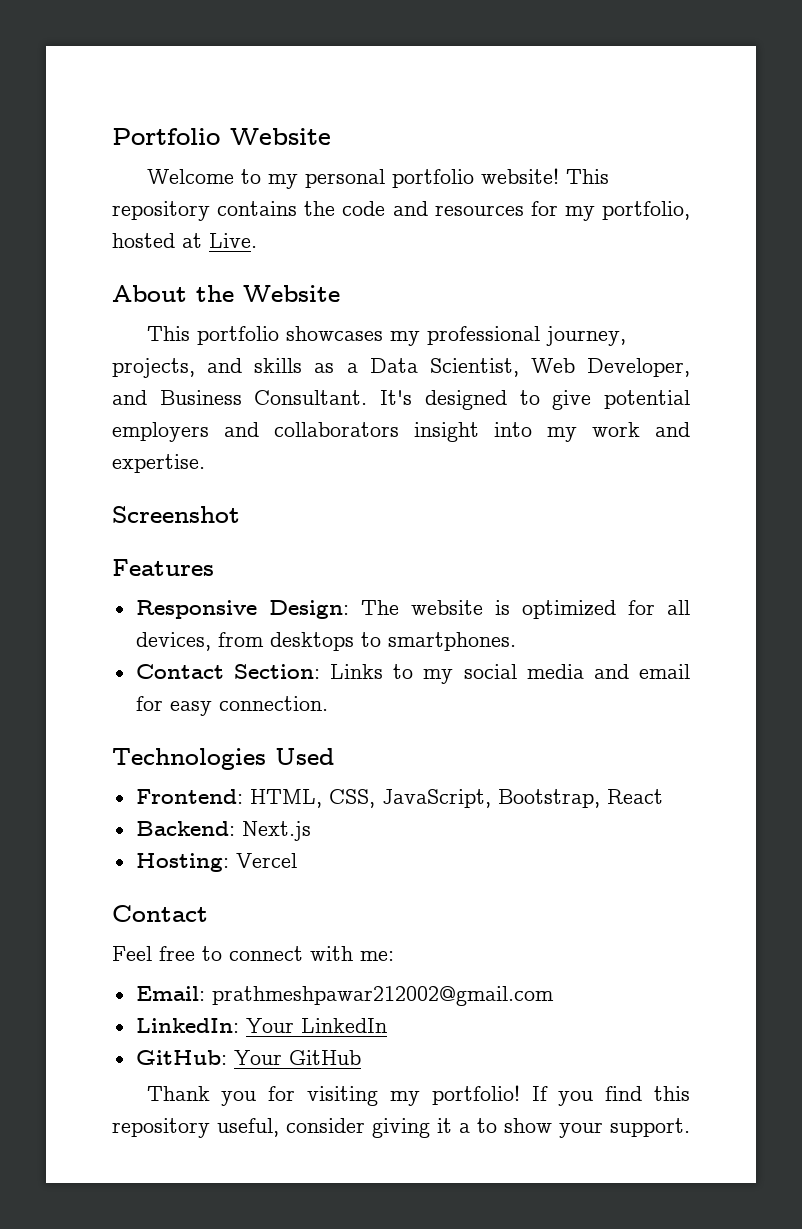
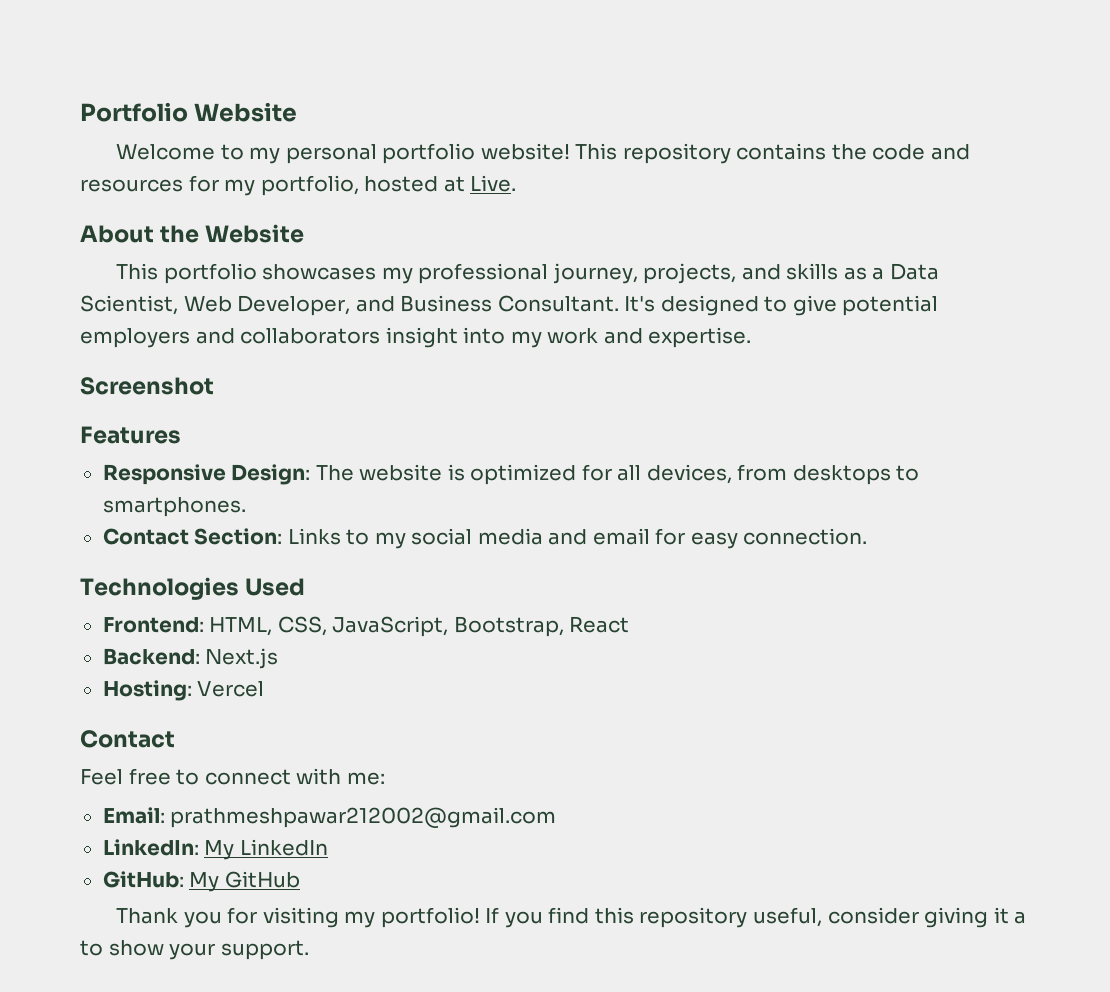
[245,1018,294,1033] Your -> [204,840,235,860] My
[233,1050,282,1065] Your -> [189,872,220,892] My

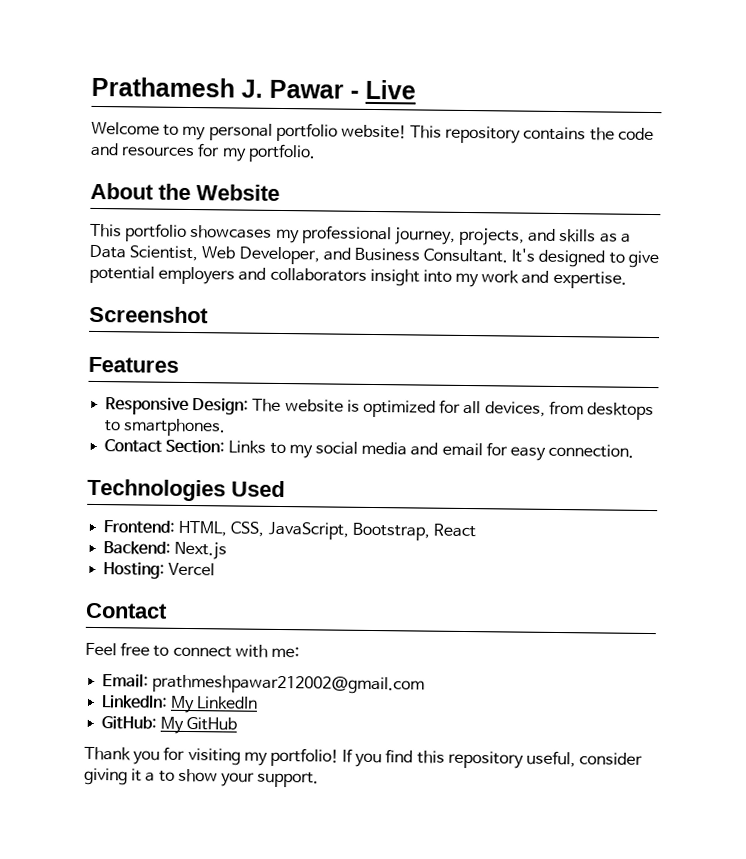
[80,102,298,122] Portfolio Website -> [91,76,416,100] Prathamesh J. Pawar - Live
[260,175,517,196] portfolio, hosted at Live. -> [247,143,316,163] portfolio.

